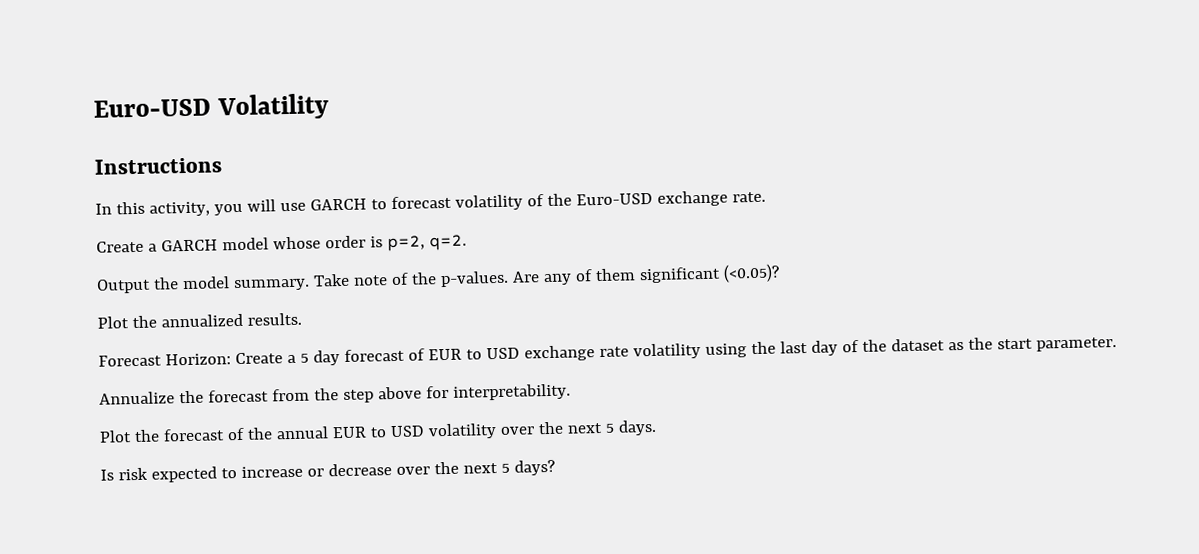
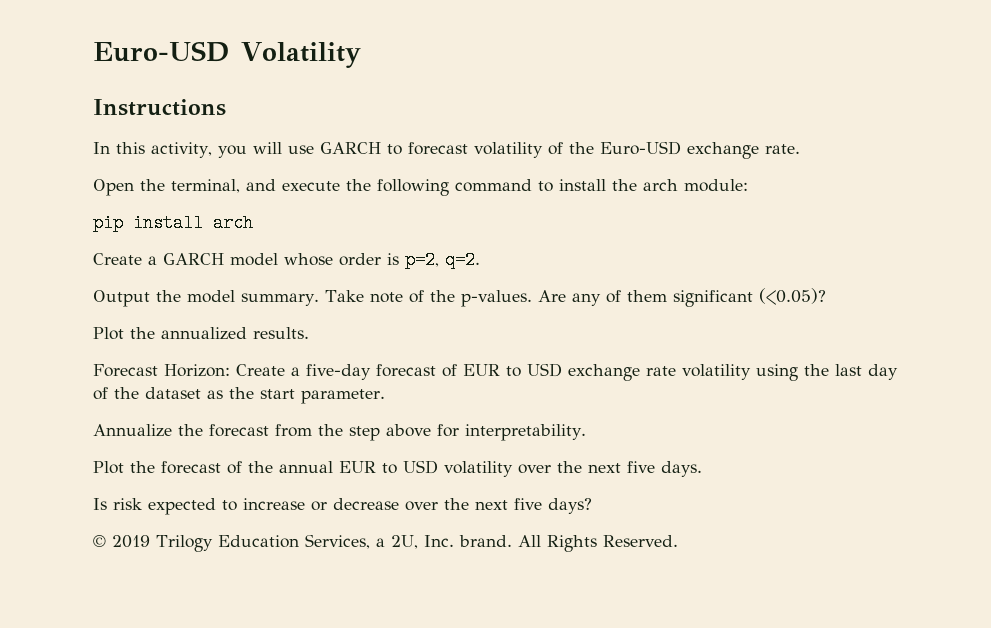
(766, 197) none -> [93,179,748,196] [93,214,253,232] // Open the terminal, and execute the following command to install the arch module: // pip install arch
[299,350,340,366] 5 day -> [306,364,371,380] five-day
[604,423,615,433] 5 -> [627,461,655,473] five
[500,463,510,473] 5 -> [514,498,542,510] five
(555, 467) none -> [93,534,678,552] // © 2019 Trilogy Education Services, a 2U, Inc. brand. All Rights Reserved.

